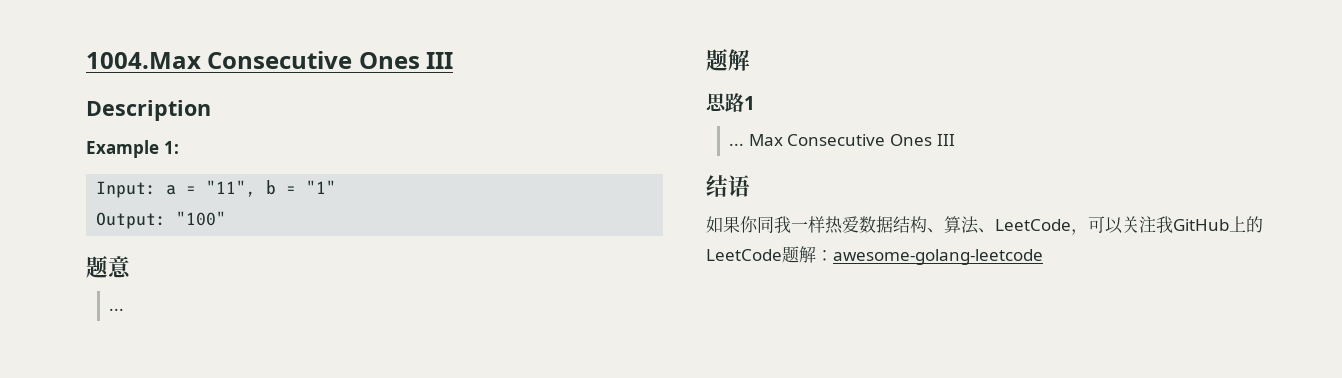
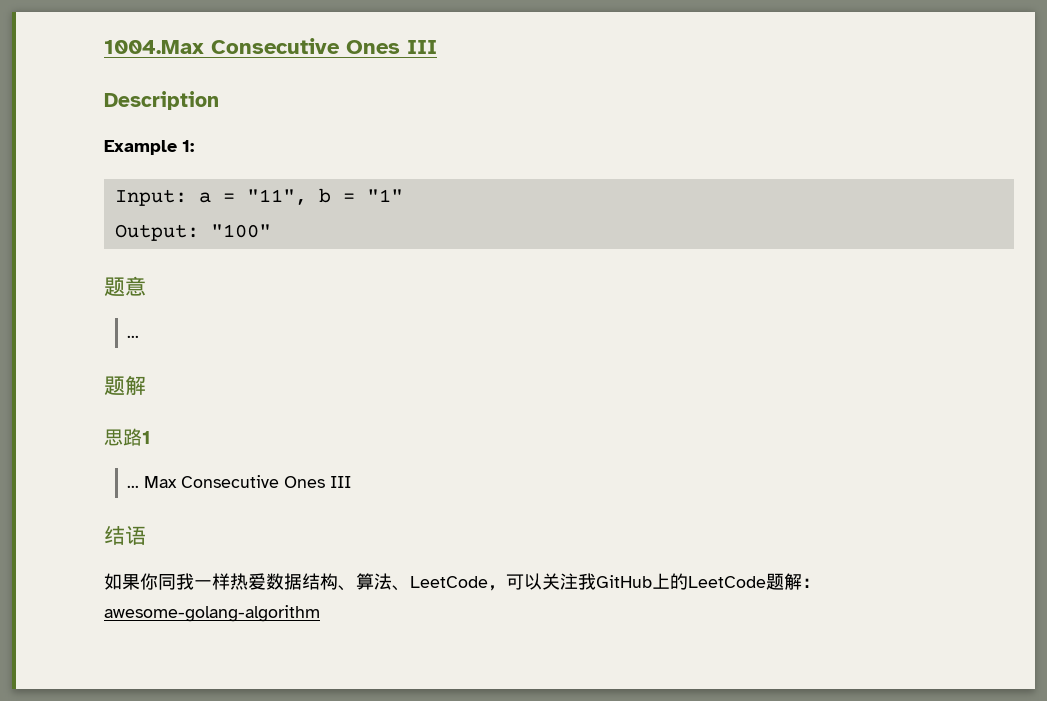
[833,249,1043,265] awesome-golang-leetcode -> [104,605,320,622] awesome-golang-algorithm

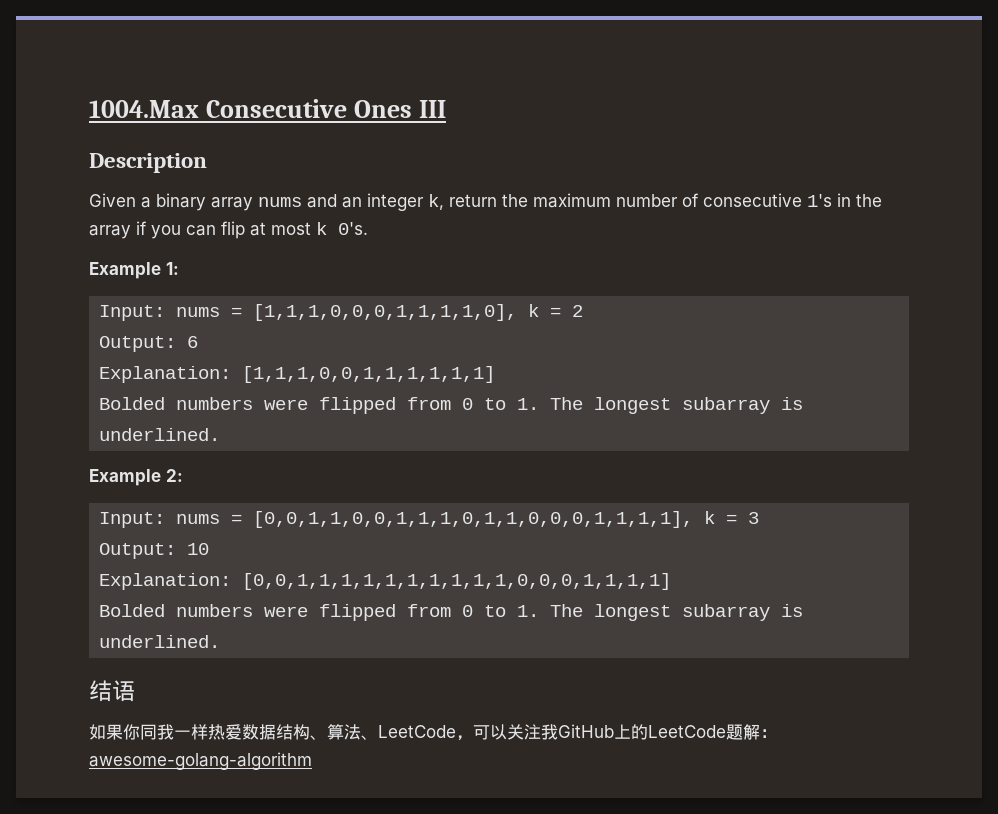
[104,140,194,155] [114,188,403,206] [114,224,271,241] [104,276,146,297] [127,335,140,338] [104,375,146,396] [104,428,151,446] [127,475,352,488] Example 1: // Input: a = "11", b = "1" // Output: "100" // 题意 // ... // 题解 // 思路1 // ... Max Consecutive Ones III -> [89,193,882,211] [89,221,368,239] [89,262,179,279] [99,304,584,321] [99,336,199,352] [99,366,496,383] [99,397,804,414] [99,428,221,441] [89,469,183,486] [99,511,760,528] [99,543,210,559] [99,573,672,590] [99,604,804,621] [99,635,221,648] Given a binary array nums and an integer k, return the maximum number of consecutive 1's in the array if you can flip at most k 0's. // Example 1: // Input: nums = [1,1,1,0,0,0,1,1,1,1,0], k = 2 // Output: 6 // Explanation: [1,1,1,0,0,1,1,1,1,1,1] // Bolded numbers were flipped from 0 to 1. The longest subarray is underlined. // Example 2: // Input: nums = [0,0,1,1,0,0,1,1,1,0,1,1,0,0,0,1,1,1,1], k = 3 // Output: 10 // Explanation: [0,0,1,1,1,1,1,1,1,1,1,1,0,0,0,1,1,1,1] // Bolded numbers were flipped from 0 to 1. The longest subarray is underlined.

